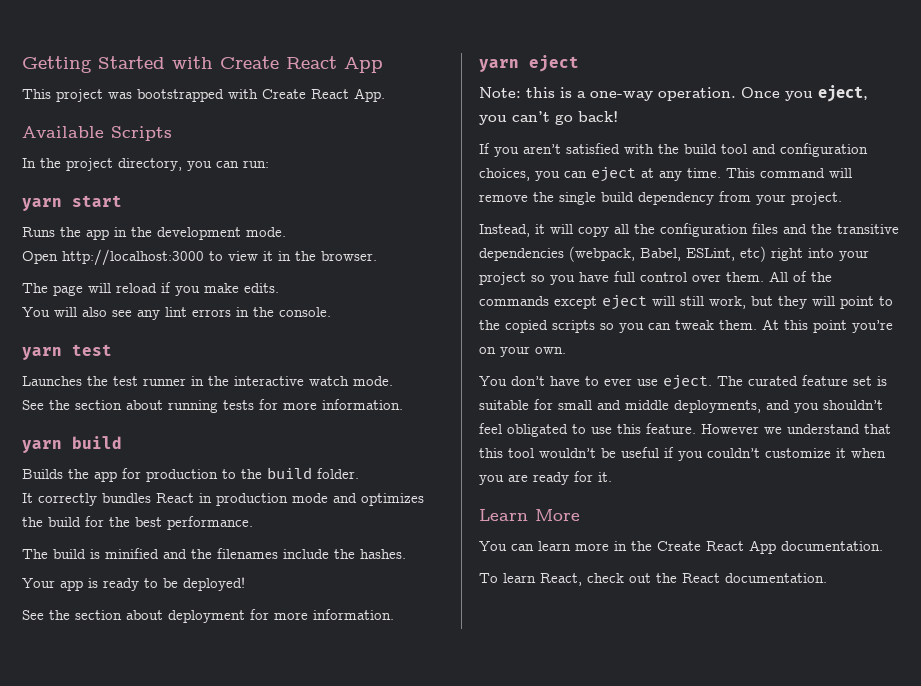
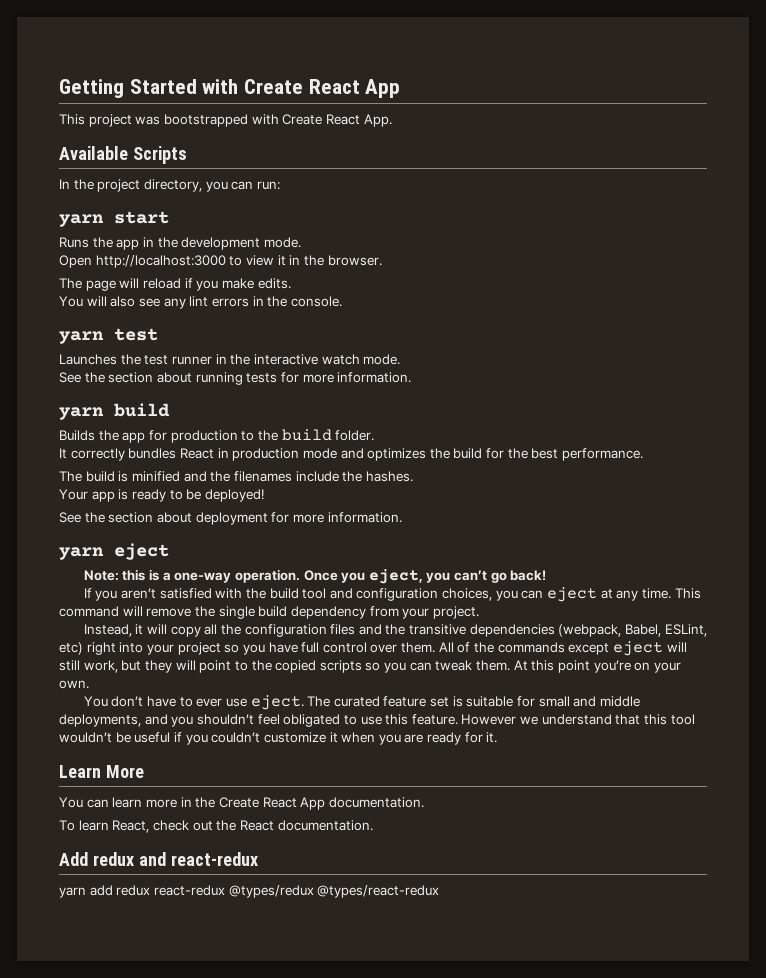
(827, 578) none -> [59,852,258,866] [59,885,440,898] // Add redux and react-redux // yarn add redux react-redux @types/redux @types/react-redux

